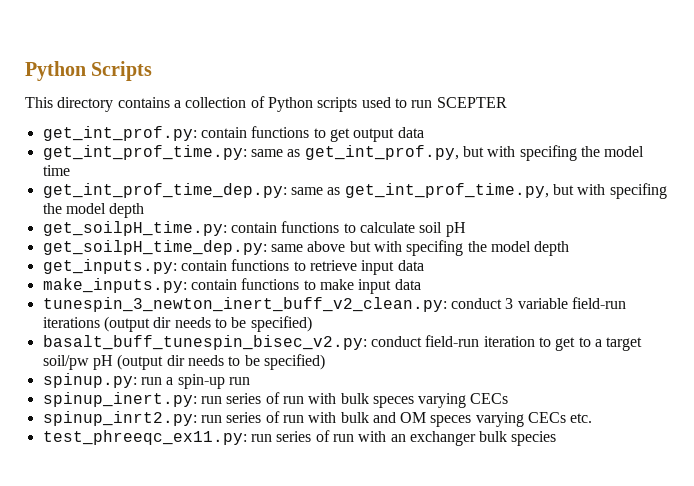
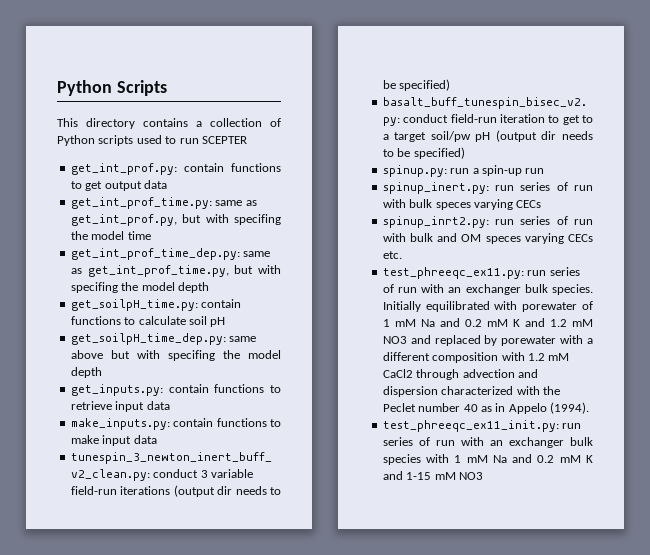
[511,431,557,446] species -> [552,284,593,295] [382,301,593,312] [382,318,593,327] [382,335,593,346] [382,352,570,363] [382,369,538,380] [382,386,560,397] [382,402,589,414] [382,420,582,432] [382,437,593,448] [382,454,593,465] [382,471,483,480] species. Initially equilibrated with porewater of 1 mM Na and 0.2 mM K and 1.2 mM NO3 and replaced by porewater with a different composition with 1.2 mM CaCl2 through advection and dispersion characterized with the Peclet number 40 as in Appelo (1994). // test_phreeqc_ex11_init.py: run series of run with an exchanger bulk species with 1 mM Na and 0.2 mM K and 1-15 mM NO3

